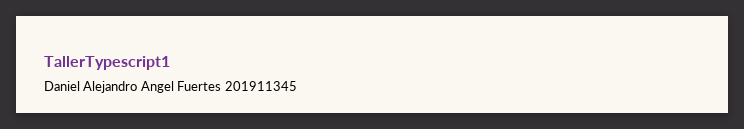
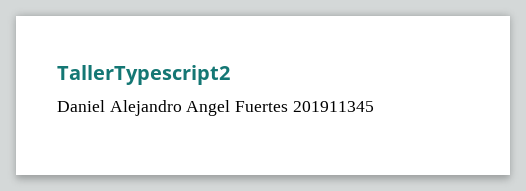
[44,56,170,70] TallerTypescript1 -> [57,65,230,85] TallerTypescript2

